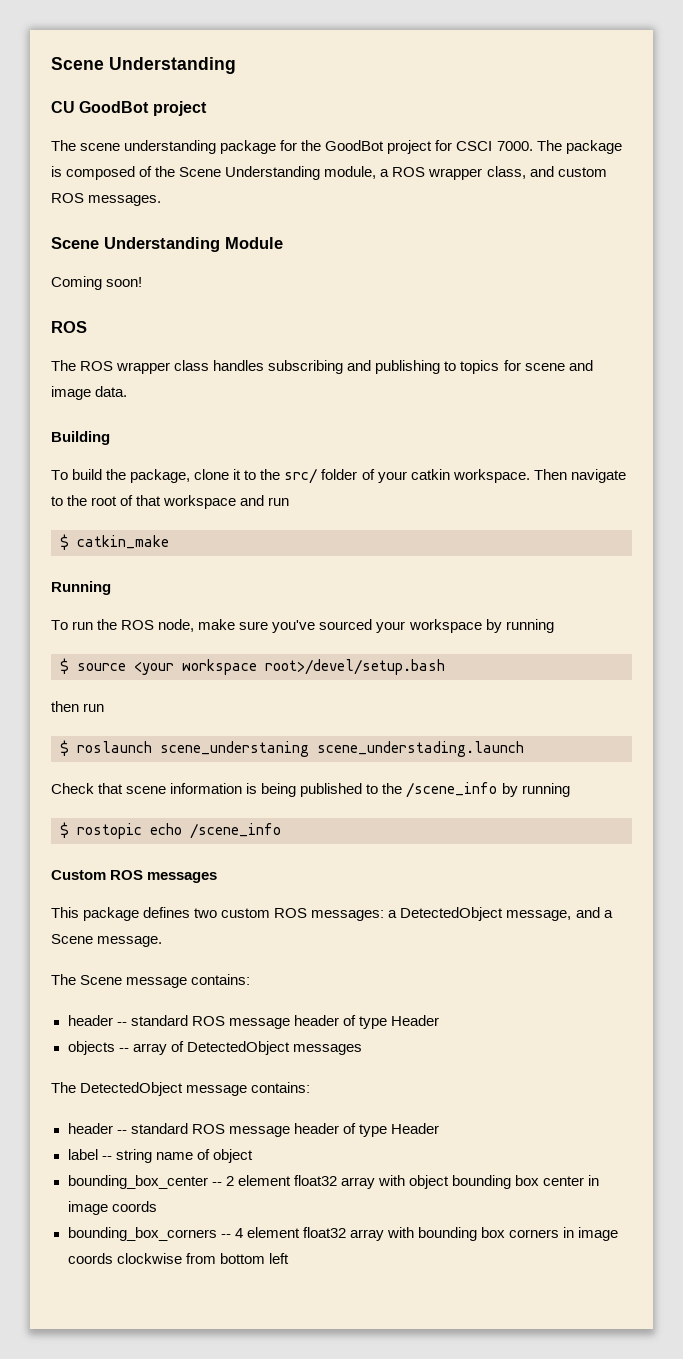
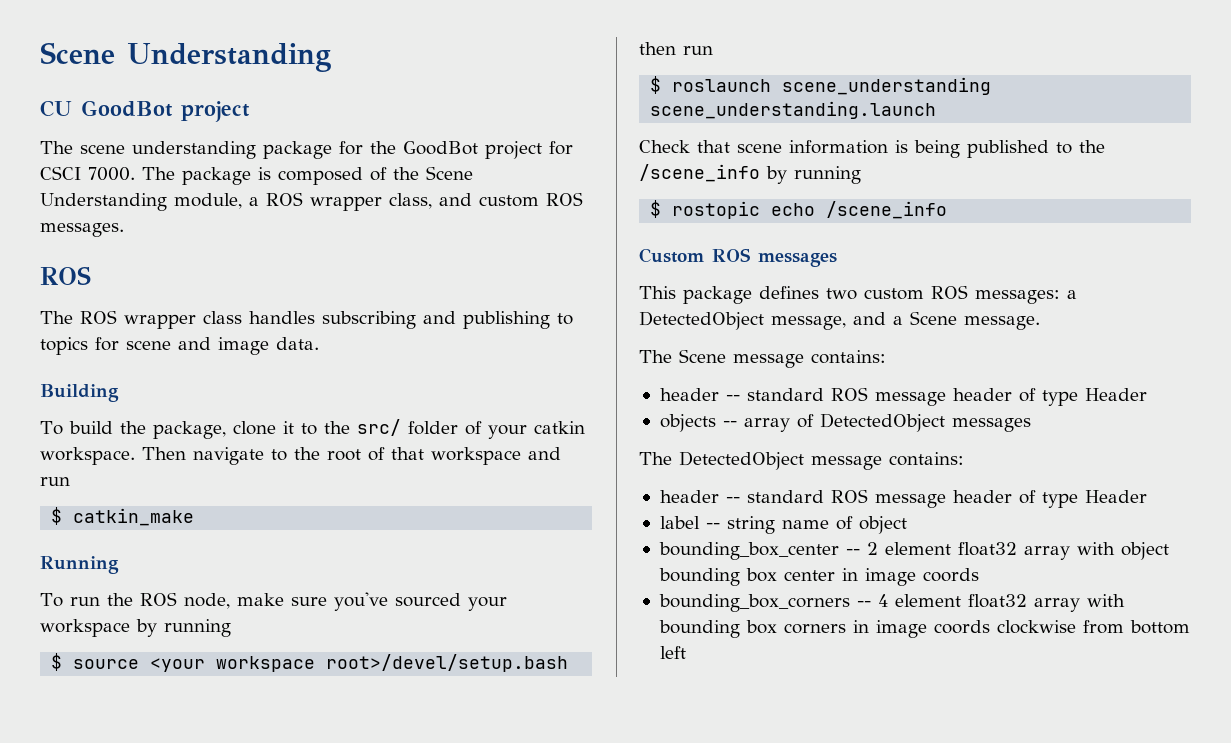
[51,237,283,252] [51,276,143,290] // Scene Understanding Module // Coming soon! -> (124, 230) none
[160,741,524,757] scene_understaning scene_understading.launch -> [782,77,992,95] [650,101,937,119] scene_understanding scene_understanding.launch

